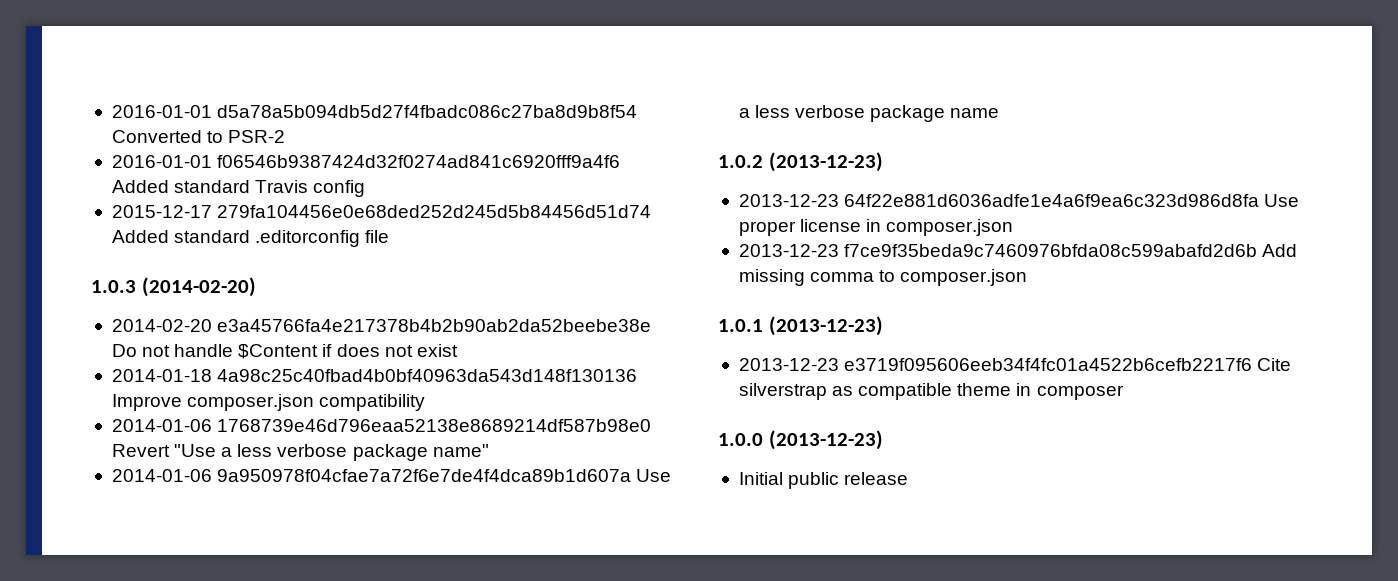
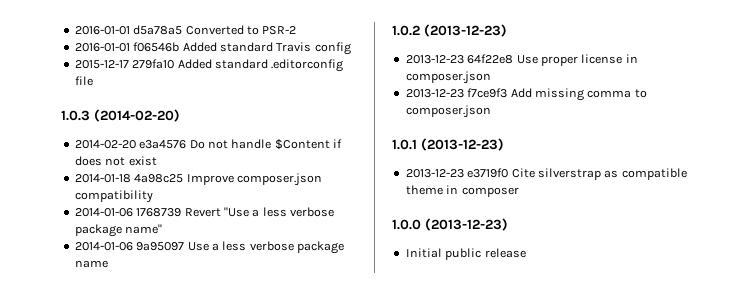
[111,105,638,118] 2016-01-01 d5a78a5b094db5d27f4fbadc086c27ba8d9b8f54 -> [74,25,183,35] 2016-01-01 d5a78a5
[217,155,621,168] f06546b9387424d32f0274ad841c6920fff9a4f6 -> [133,42,180,52] f06546b
[217,205,652,218] 279fa104456e0e68ded252d245d5b84456d51d74 -> [132,59,175,69] 279fa10
[217,319,652,332] e3a45766fa4e217378b4b2b90ab2da52beebe38e -> [139,140,187,149] e3a4576
[217,369,638,382] 4a98c25c40fbad4b0bf40963da543d148f130136 -> [134,174,184,183] 4a98c25
[217,419,652,432] 1768739e46d796eaa52138e8689214df587b98e0 -> [136,208,182,217] 1768739
[217,469,632,482] 9a950978f04cfae7a72f6e7de4f4dca89b1d607a -> [136,242,185,251] 9a95097
[844,194,1260,207] 64f22e881d6036adfe1e4a6f9ea6c323d986d8fa -> [467,54,514,64] 64f22e8
[844,244,1258,257] f7ce9f35beda9c7460976bfda08c599abafd2d6b -> [467,88,508,98] f7ce9f3
[844,358,1253,371] e3719f095606eeb34f4fc01a4522b6cefb2217f6 -> [467,168,509,178] e3719f0

